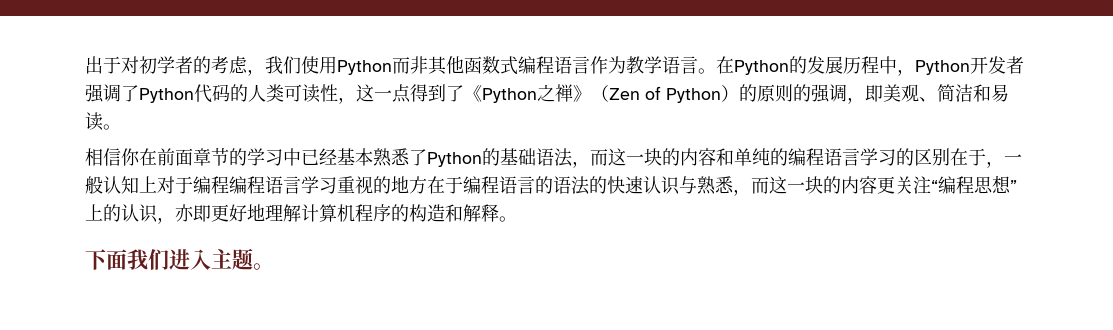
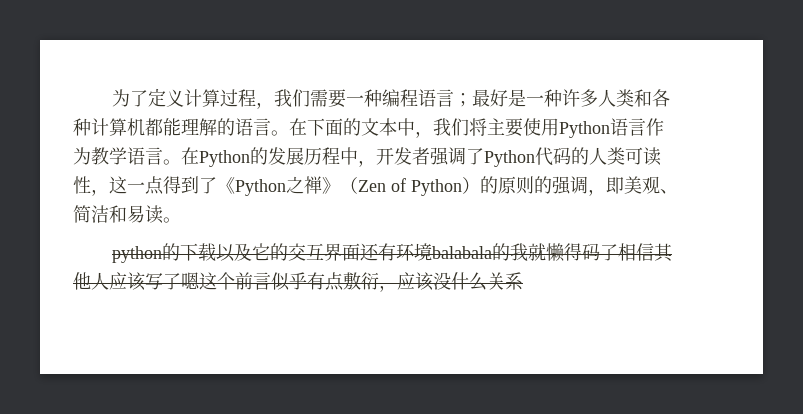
[85,56,554,76] 出于对初学者的考虑，我们使用Python而非其他函数式编程 -> [111,88,670,109] [73,118,610,138] 为了定义计算过程，我们需要一种编程语言；最好是一种许多人类和各种计算机都能理解的语言。在下面的文本中，我们将主要使用Python
[915,60,970,75] Python -> (376, 163) none
[85,148,1022,168] [85,175,1017,196] [85,204,517,224] [85,248,274,270] 相信你在前面章节的学习中已经基本熟悉了Python的基础语法，而这一块的内容和单纯的编程语言学习的区别在于，一般认知上对于编程编程语言学习重视的地方在于编程语言的语法的快速认识与熟悉，而这一块的内容更关注“编程思想”上的认识，亦即更好地理解计算机程序的构造和解释。 // 下面我们进入主题。 -> [111,243,673,263] [73,272,523,292] python的下载以及它的交互界面还有环境balabala的我就懒得码了相信其他人应该写了嗯这个前言似乎有点敷衍，应该没什么关系

